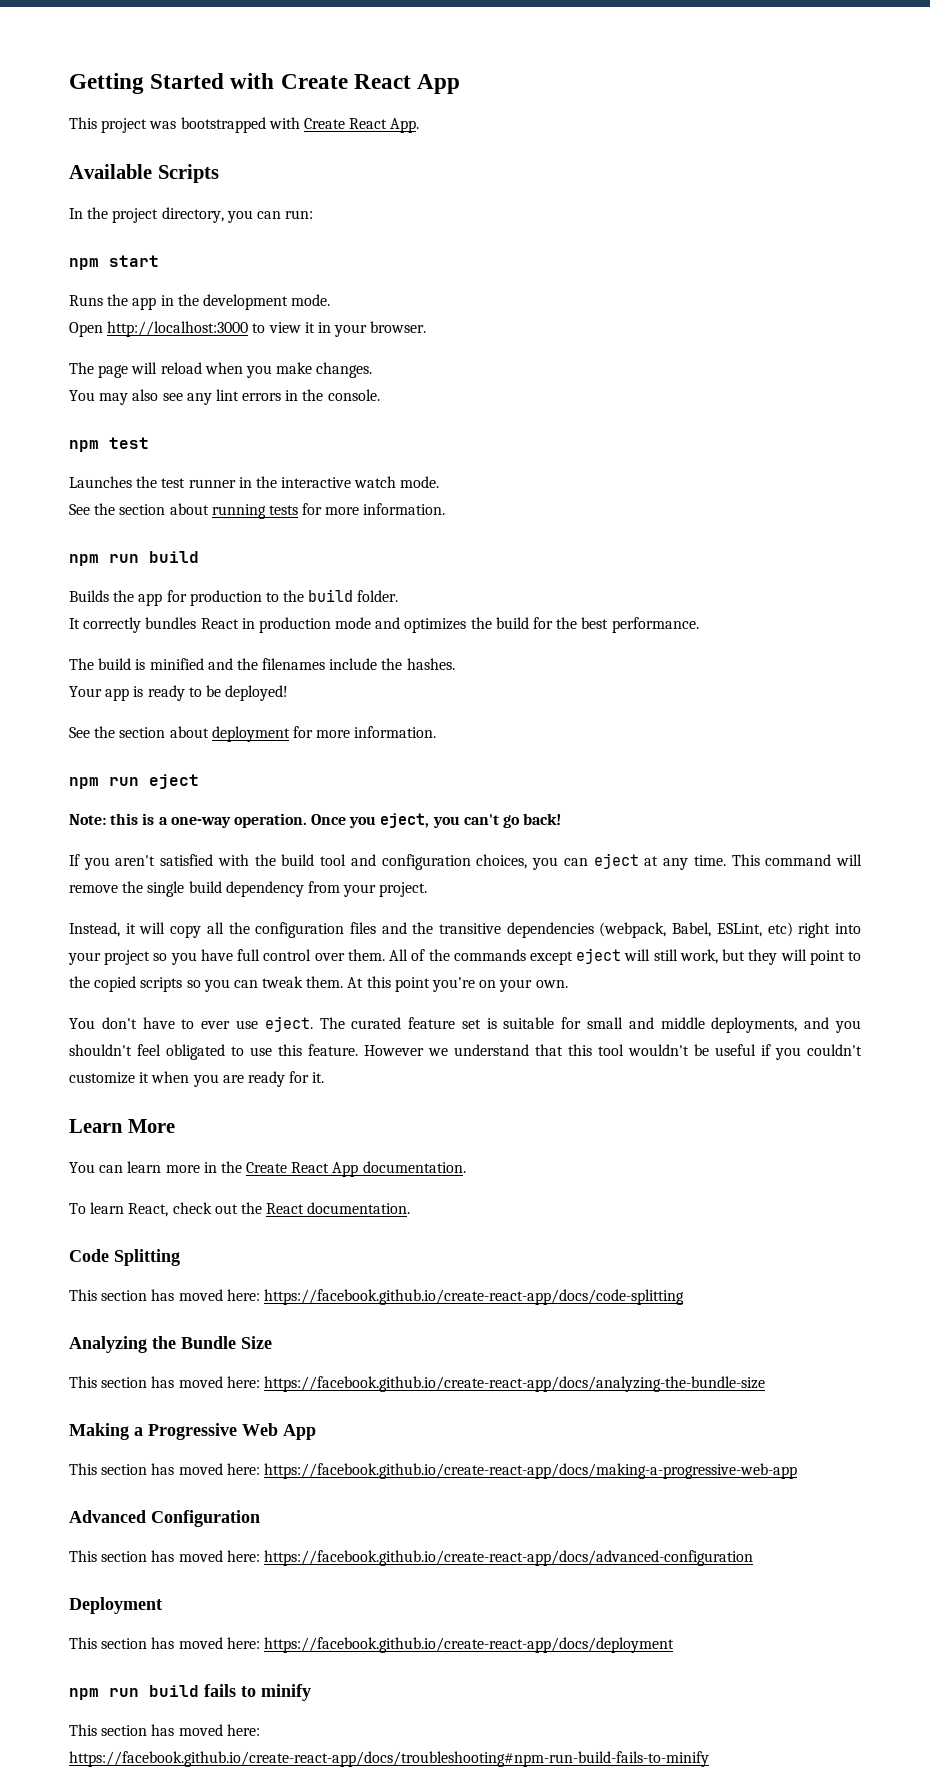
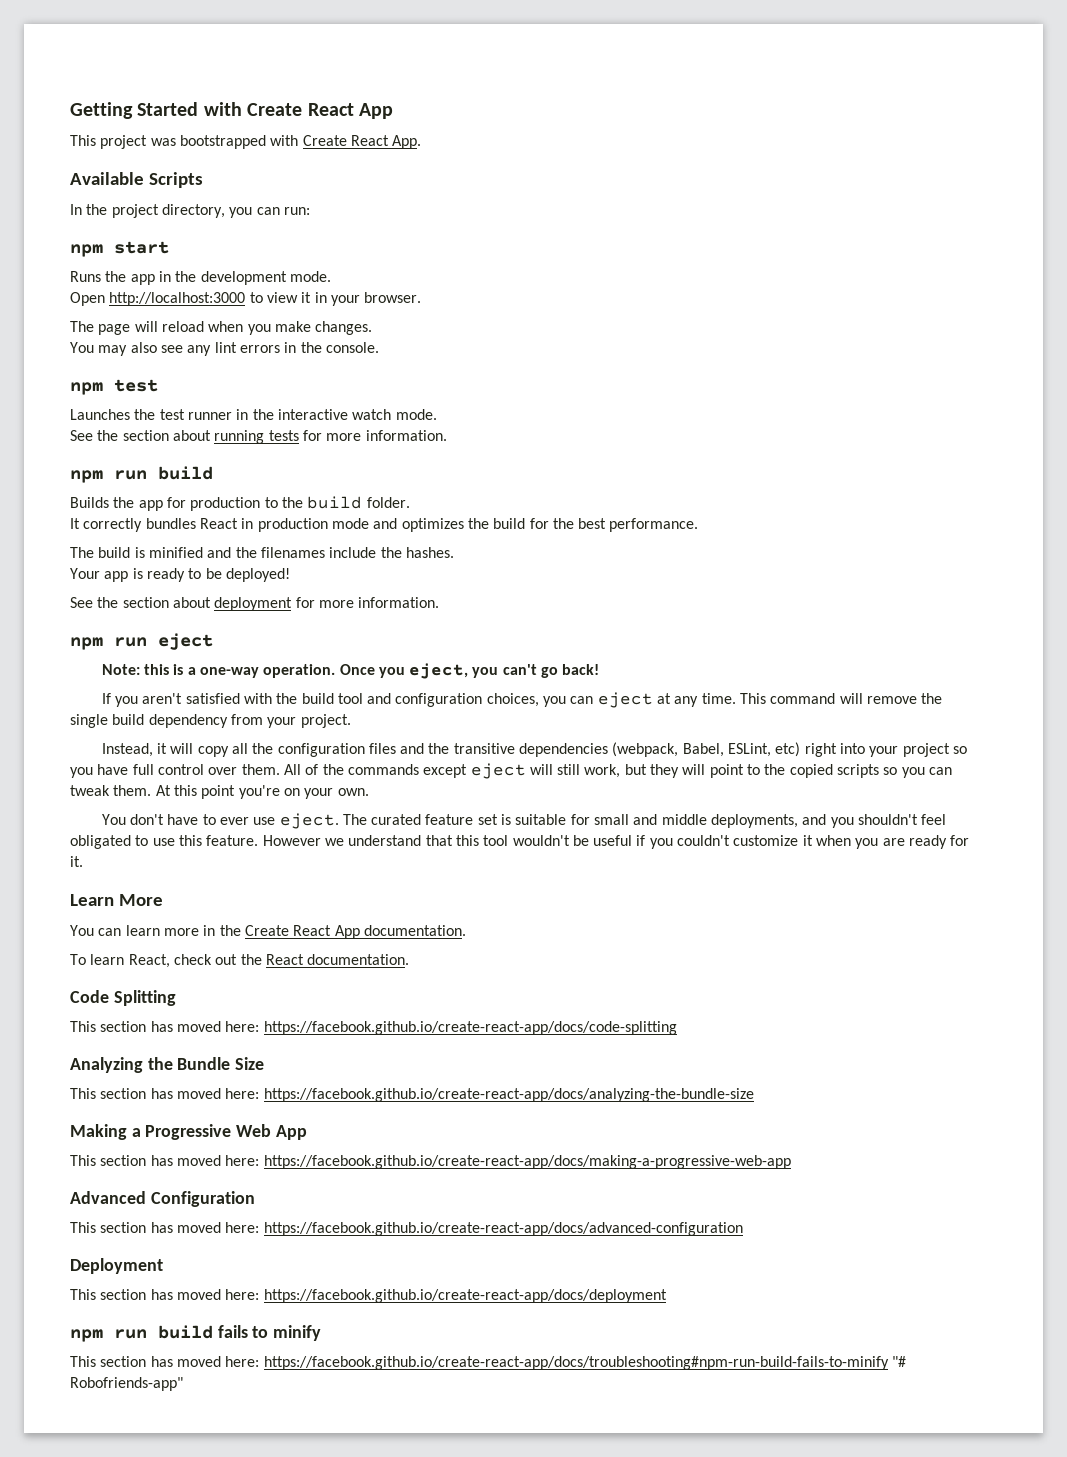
(709, 1759) none -> [891,1356,906,1367] [70,1377,183,1391] "# Robofriends-app"

